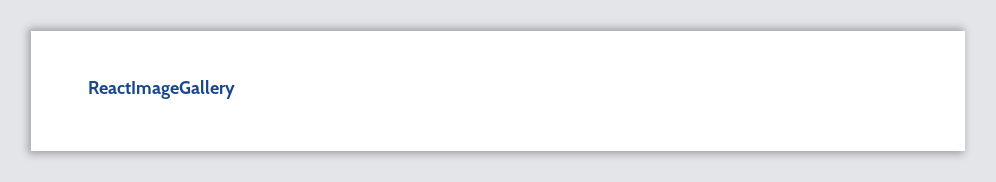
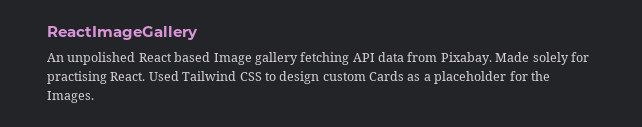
(235, 89) none -> [47,52,589,65] [47,71,550,84] [47,91,94,103] // An unpolished React based Image gallery fetching API data from Pixabay. Made solely for practising React. Used Tailwind CSS to design custom Cards as a placeholder for the Images.

